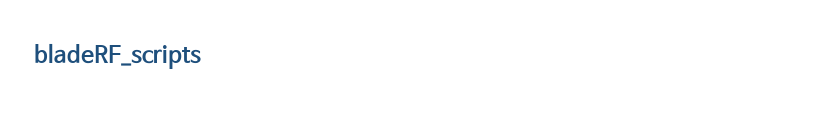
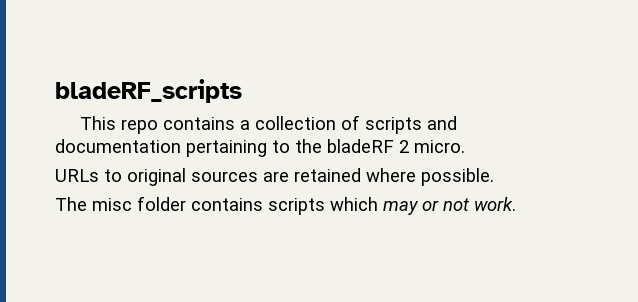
(201, 56) none -> [80,115,458,134] [55,139,465,157] [55,168,494,186] [55,196,516,215] // This repo contains a collection of scripts and documentation pertaining to the bladeRF 2 micro. // URLs to original sources are retained where possible. // The misc folder contains scripts which may or not work.

